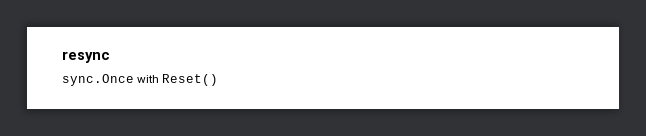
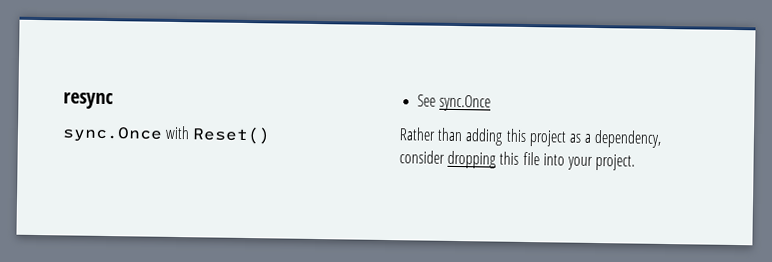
(219, 80) none -> [417,94,492,112] [399,127,663,148] [399,150,636,171] // See sync.Once // Rather than adding this project as a dependency, consider dropping this file into your project.

